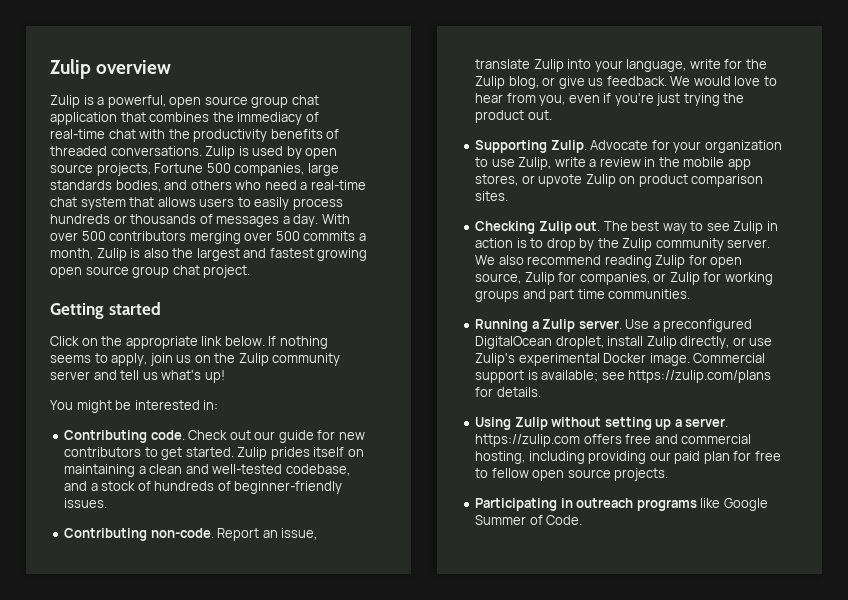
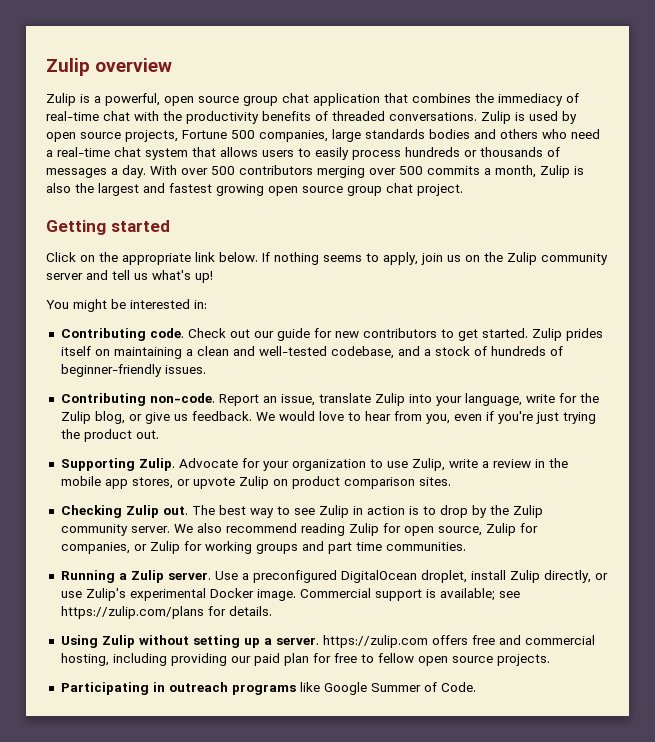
[115,180,161,192] bodies, -> [429,129,470,139] bodies

